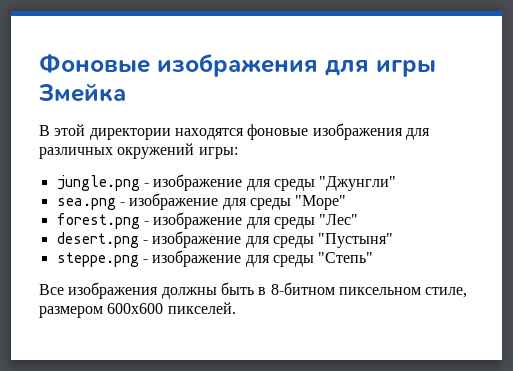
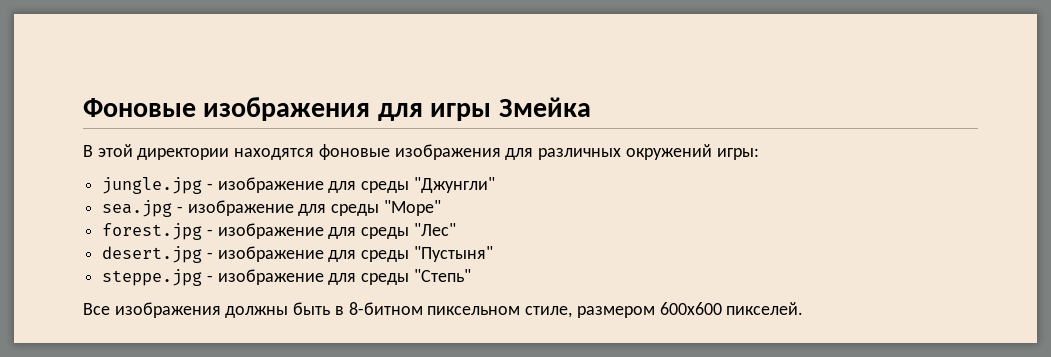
[56,175,140,191] jungle.png -> [102,177,203,194] jungle.jpg
[56,198,116,210] sea.png -> [102,200,173,217] sea.jpg
[56,213,140,229] forest.png -> [102,223,203,240] forest.jpg
[56,232,139,248] desert.png -> [102,246,203,263] desert.jpg
[56,252,139,267] steppe.png -> [102,269,203,286] steppe.jpg

